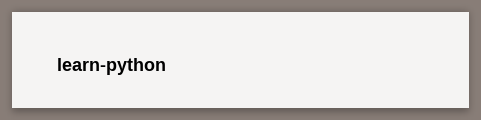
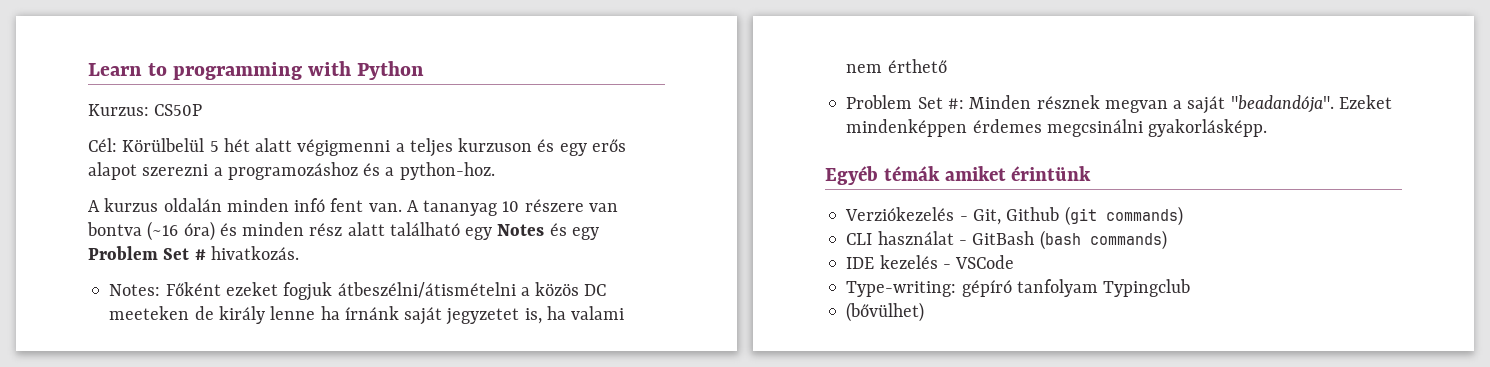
[57,58,166,75] learn-python -> [88,61,425,80] [88,104,203,116] [88,138,626,157] [88,162,495,180] [88,198,618,216] [87,221,599,241] [88,246,299,260] [109,282,607,301] [109,306,625,325] [846,59,947,73] [846,95,1392,114] [846,119,1268,137] [825,166,1092,185] [845,206,1183,226] [846,230,1167,250] [846,255,1015,269] [846,279,1191,297] [846,302,925,322] Learn to programming with Python // Kurzus: CS50P // Cél: Körülbelül 5 hét alatt végigmenni a teljes kurzuson és egy erős alapot szerezni a programozáshoz és a python-hoz. // A kurzus oldalán minden infó fent van. A tananyag 10 részere van bontva (~16 óra) és minden rész alatt található egy Notes és egy Problem Set # hivatkozás. // Notes: Főként ezeket fogjuk átbeszélni/átismételni a közös DC meeteken de király lenne ha írnánk saját jegyzetet is, ha valami nem érthető // Problem Set #: Minden résznek megvan a saját "beadandója". Ezeket mindenképpen érdemes megcsinálni gyakorlásképp. // Egyéb témák amiket érintünk // Verziókezelés - Git, Github (git commands) // CLI használat - GitBash (bash commands) // IDE kezelés - VSCode // Type-writing: gépíró tanfolyam Typingclub // (bővülhet)

